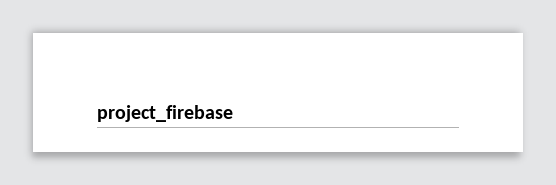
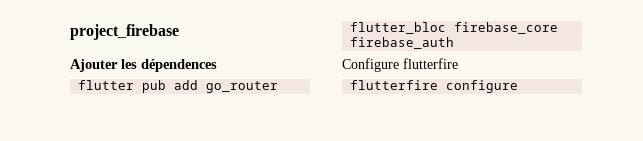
(233, 113) none -> [70,59,217,72] [78,80,279,93] [350,22,559,34] [350,37,455,49] [342,58,458,72] [350,80,519,93] // Ajouter les dépendences // flutter pub add go_router flutter_bloc firebase_core firebase_auth // Configure flutterfire // flutterfire configure

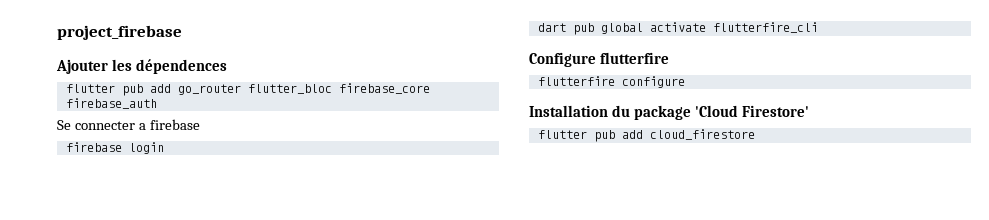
[342,58,458,72] [350,80,519,93] Configure flutterfire // flutterfire configure -> [57,119,200,130] [65,142,164,154] [537,22,818,35] [529,52,670,67] [537,76,685,88] [529,105,810,120] [537,129,755,142] Se connecter a firebase // firebase login // dart pub global activate flutterfire_cli // Configure flutterfire // flutterfire configure // Installation du package 'Cloud Firestore' // flutter pub add cloud_firestore

